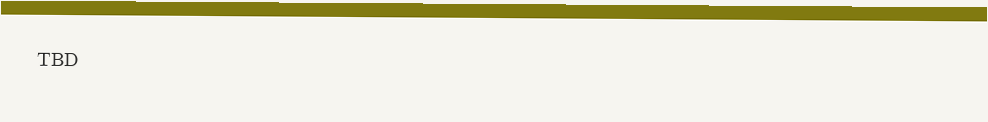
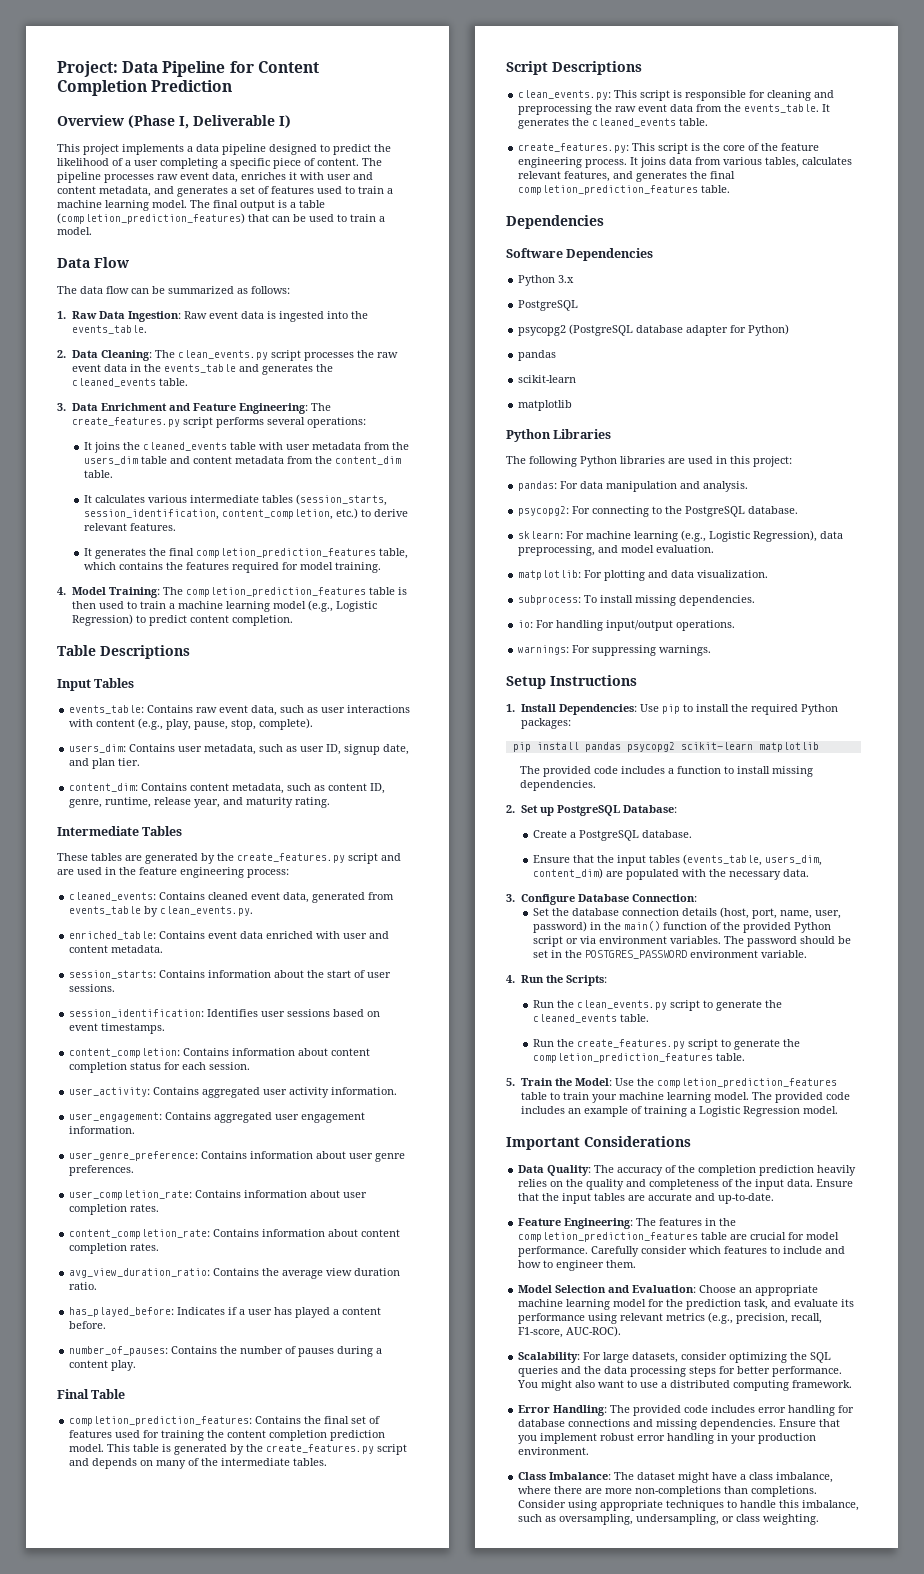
[36,52,80,67] TBD -> [57,61,319,77] [57,80,233,96] [57,115,291,129] [57,144,391,155] [57,158,382,169] [57,172,373,183] [57,186,393,197] [57,200,325,211] [57,213,385,224] [57,227,92,235] [57,257,129,268] [57,286,290,294] [57,311,368,322] [71,325,147,334] [57,350,398,361] [71,364,333,375] [71,378,188,387] [57,403,331,414] [71,417,366,428] [83,442,409,453] [83,456,401,465] [83,470,113,478] [83,494,387,506] [83,508,408,520] [83,523,176,531] [83,548,408,559] [83,562,381,573] [57,587,407,598] [71,600,377,612] [71,614,293,626] [57,645,190,659] [57,678,135,691] [69,705,411,716] [69,718,314,730] [69,744,410,755] [69,758,141,769] [69,783,386,794] [69,797,331,808] [57,826,183,836] [57,853,401,864] [57,867,289,878] [69,892,395,903] [69,906,254,917] [69,931,390,940] [69,945,164,953] [69,970,392,979] [69,984,116,992] [69,1009,381,1018] [69,1023,166,1034] [69,1048,371,1058] [69,1062,251,1073] [69,1087,398,1098] [69,1112,366,1123] [69,1126,136,1134] [69,1151,406,1162] [69,1165,135,1176] [69,1190,368,1200] [69,1204,160,1215] [69,1229,401,1239] [69,1243,160,1254] [69,1268,401,1279] [69,1282,98,1290] [69,1307,382,1318] [69,1321,107,1329] [69,1346,383,1357] [69,1360,137,1371] [57,1389,126,1399] [69,1416,381,1426] [69,1430,386,1441] [69,1444,408,1455] [69,1458,328,1469] [506,61,642,75] [518,90,835,101] [518,104,831,115] [518,118,709,129] [518,143,820,154] [518,157,853,168] [518,171,736,182] [518,185,731,195] [506,215,604,229] [506,248,654,261] [518,275,575,286] [518,300,579,311] [518,324,790,336] [518,350,557,361] [518,375,577,383] [518,400,573,411] [506,429,612,442] [506,456,792,467] [518,481,749,492] [518,506,799,517] [518,530,844,542] [518,545,715,556] [518,570,769,581] [518,595,756,606] [518,620,736,631] [518,645,712,656] [506,675,637,689] [506,704,838,715] [520,718,571,729] [512,742,819,752] [520,766,814,777] [520,780,597,791] [506,805,677,816] [532,830,692,841] [532,854,822,866] [532,868,809,880] [506,894,697,905] [532,907,841,919] [532,921,831,933] [532,936,851,947] [532,950,807,959] [506,975,607,986] [532,1000,782,1011] [532,1014,649,1023] [532,1039,800,1050] [532,1053,745,1063] [506,1078,837,1088] [520,1092,850,1103] [520,1106,838,1117] [506,1136,691,1150] [518,1165,857,1176] [518,1179,854,1190] [518,1193,775,1204] [518,1218,737,1229] [518,1232,840,1242] [518,1246,846,1257] [518,1260,637,1271] [518,1285,819,1296] [518,1299,855,1310] [518,1312,823,1324] [518,1326,622,1338] [518,1352,832,1363] [518,1366,843,1377] [517,1380,853,1391] [518,1405,855,1416] [518,1419,841,1430] [518,1433,817,1444] [518,1447,590,1455] [518,1472,834,1483] [518,1486,818,1497] [518,1500,860,1511] [518,1514,820,1525] Project: Data Pipeline for Content Completion Prediction // Overview (Phase I, Deliverable I) // This project implements a data pipeline designed to predict the likelihood of a user completing a specific piece of content. The pipeline processes raw event data, enriches it with user and content metadata, and generates a set of features used to train a machine learning model. The final output is a table (completion_prediction_features) that can be used to train a model. // Data Flow // The data flow can be summarized as follows: // 1. Raw Data Ingestion: Raw event data is ingested into the events_table. // 2. Data Cleaning: The clean_events.py script processes the raw event data in the events_table and generates the cleaned_events table. // 3. Data Enrichment and Feature Engineering: The create_features.py script performs several operations: // It joins the cleaned_events table with user metadata from the users_dim table and content metadata from the content_dim table. // It calculates various intermediate tables (session_starts, session_identification, content_completion, etc.) to derive relevant features. // It generates the final completion_prediction_features table, which contains the features required for model training. // 4. Model Training: The completion_prediction_features table is then used to train a machine learning model (e.g., Logistic Regression) to predict content completion. // Table Descriptions // Input Tables // events_table: Contains raw event data, such as user interactions with content (e.g., play, pause, stop, complete). // users_dim: Contains user metadata, such as user ID, signup date, and plan tier. // content_dim: Contains content metadata, such as content ID, genre, runtime, release year, and maturity rating. // Intermediate Tables // These tables are generated by the create_features.py script and are used in the feature engineering process: // cleaned_events: Contains cleaned event data, generated from events_table by clean_events.py. // enriched_table: Contains event data enriched with user and content metadata. // session_starts: Contains information about the start of user sessions. // session_identification: Identifies user sessions based on event timestamps. // content_completion: Contains information about content completion status for each session. // user_activity: Contains aggregated user activity information. // user_engagement: Contains aggregated user engagement information. // user_genre_preference: Contains information about user genre preferences. // user_completion_rate: Contains information about user completion rates. // content_completion_rate: Contains information about content completion rates. // avg_view_duration_ratio: Contains the average view duration ratio. // has_played_before: Indicates if a user has played a content before. // number_of_pauses: Contains the number of pauses during a content play. // Final Table // completion_prediction_features: Contains the final set of features used for training the content completion prediction model. This table is generated by the create_features.py script and depends on many of the intermediate tables. // Script Descriptions // clean_events.py: This script is responsible for cleaning and preprocessing the raw event data from the events_table. It generates the cleaned_events table. // create_features.py: This script is the core of the feature engineering process. It joins data from various tables, calculates relevant features, and generates the final completion_prediction_features table. // Dependencies // Software Dependencies // Python 3.x // PostgreSQL // psycopg2 (PostgreSQL database adapter for Python) // pandas // scikit-learn // matplotlib // Python Libraries // The following Python libraries are used in this project: // pandas: For data manipulation and analysis. // psycopg2: For connecting to the PostgreSQL database. // sklearn: For machine learning (e.g., Logistic Regression), data preprocessing, and model evaluation. // matplotlib: For plotting and data visualization. // subprocess: To install missing dependencies. // io: For handling input/output operations. // warnings: For suppressing warnings. // Setup Instructions // 1. Install Dependencies: Use pip to install the required Python packages: // pip install pandas psycopg2 scikit-learn matplotlib // The provided code includes a function to install missing dependencies. // 2. Set up PostgreSQL Database: // Create a PostgreSQL database. // Ensure that the input tables (events_table, users_dim, content_dim) are populated with the necessary data. // 3. Configure Database Connection: // Set the database connection details (host, port, name, user, password) in the main() function of the provided Python script or via environment variables. The password should be set in the POSTGRES_PASSWORD environment variable. // 4. Run the Scripts: // Run the clean_events.py script to generate the cleaned_events table. // Run the create_features.py script to generate the completion_prediction_features table. // 5. Train the Model: Use the completion_prediction_features table to train your machine learning model. The provided code includes an example of training a Logistic Regression model. // Important Considerations // Data Quality: The accuracy of the completion prediction heavily relies on the quality and completeness of the input data. Ensure that the input tables are accurate and up-to-date. // Feature Engineering: The features in the completion_prediction_features table are crucial for model performance. Carefully consider which features to include and how to engineer them. // Model Selection and Evaluation: Choose an appropriate machine learning model for the prediction task, and evaluate its performance using relevant metrics (e.g., precision, recall, F1-score, AUC-ROC). // Scalability: For large datasets, consider optimizing the SQL queries and the data processing steps for better performance. You might also want to use a distributed computing framework. // Error Handling: The provided code includes error handling for database connections and missing dependencies. Ensure that you implement robust error handling in your production environment. // Class Imbalance: The dataset might have a class imbalance, where there are more non-completions than completions. Consider using appropriate techniques to handle this imbalance, such as oversampling, undersampling, or class weighting.

